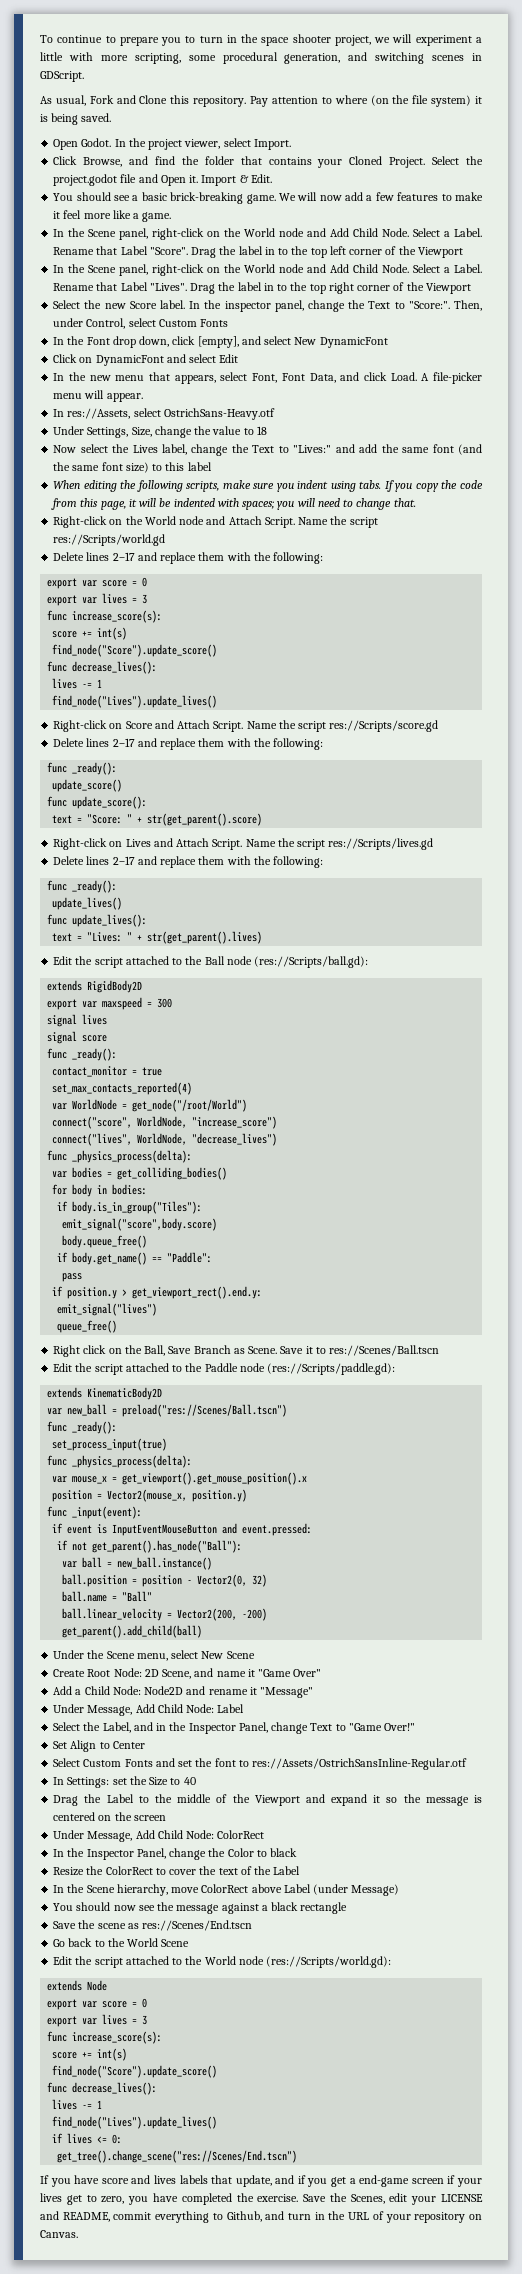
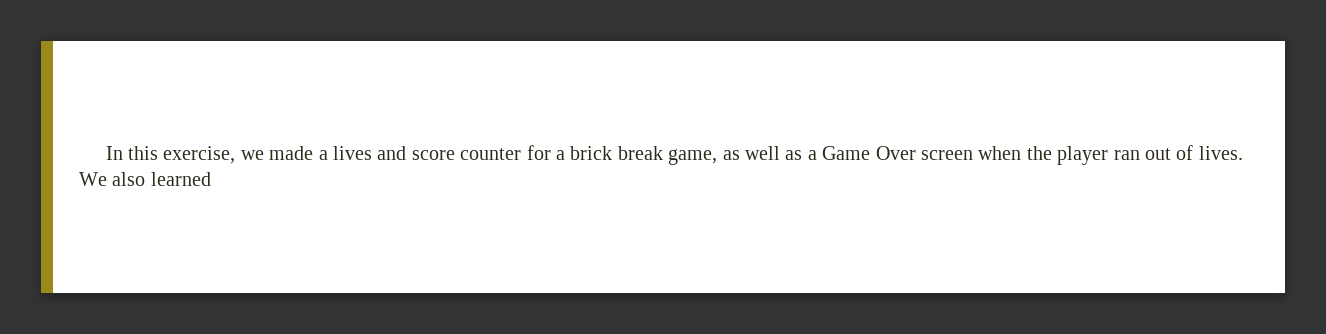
[40,34,482,46] [40,52,482,64] [40,71,84,82] [40,95,483,107] [40,113,112,125] [53,138,291,150] [53,156,483,168] [53,174,272,186] [53,192,483,204] [53,210,172,222] [53,228,483,240] [53,246,463,258] [53,264,483,276] [53,282,471,294] [53,300,482,312] [53,318,229,329] [53,336,388,348] [53,354,239,366] [53,372,482,384] [53,390,143,402] [53,408,275,420] [53,426,267,438] [53,444,482,456] [53,462,212,473] [53,480,483,492] [51,498,416,510] [53,516,378,528] [53,534,166,546] [53,552,324,564] [47,577,148,589] [47,593,148,606] [47,610,163,623] [52,627,128,640] [52,644,218,657] [47,661,158,674] [52,678,103,689] [52,695,218,708] [53,720,439,732] [53,738,324,750] [47,762,118,775] [52,779,123,792] [47,796,148,809] [52,813,263,826] [53,838,434,850] [53,856,324,868] [47,880,118,893] [52,897,123,910] [47,914,148,927] [52,931,263,944] [53,956,369,968] [47,980,143,993] [47,997,173,1010] [47,1014,108,1027] [47,1031,108,1044] [47,1048,118,1061] [52,1066,163,1077] [52,1082,193,1095] [52,1099,248,1112] [52,1116,278,1129] [52,1133,278,1146] [47,1150,193,1163] [52,1167,228,1180] [52,1184,148,1197] [57,1201,203,1214] [62,1218,218,1231] [62,1235,148,1248] [57,1252,213,1265] [62,1273,83,1282] [52,1286,263,1299] [57,1303,158,1316] [57,1320,118,1333] [53,1345,440,1357] [53,1363,396,1375] [47,1387,163,1400] [47,1404,288,1417] [47,1421,118,1434] [52,1438,168,1451] [47,1455,193,1468] [52,1472,308,1485] [52,1489,248,1502] [47,1506,143,1519] [52,1523,313,1536] [57,1540,243,1553] [62,1557,213,1570] [62,1574,268,1587] [62,1591,153,1602] [62,1608,268,1621] [62,1625,203,1638] [53,1650,255,1661] [53,1668,322,1679] [53,1686,314,1698] [53,1704,245,1716] [53,1722,416,1734] [53,1740,145,1752] [53,1758,468,1770] [53,1776,196,1788] [53,1794,482,1806] [53,1812,166,1821] [53,1830,265,1842] [53,1848,298,1860] [53,1866,301,1876] [53,1884,400,1896] [53,1902,348,1914] [53,1920,253,1931] [53,1938,190,1947] [53,1956,392,1968] [47,1980,108,1991] [47,1998,148,2010] [47,2014,148,2027] [47,2031,163,2044] [52,2048,128,2061] [52,2065,218,2078] [47,2082,158,2095] [52,2099,103,2110] [52,2116,218,2129] [52,2133,123,2144] [57,2150,298,2163] [40,2175,482,2187] [40,2193,483,2205] [40,2211,483,2223] [40,2230,78,2238] To continue to prepare you to turn in the space shooter project, we will experiment a little with more scripting, some procedural generation, and switching scenes in GDScript. // As usual, Fork and Clone this repository. Pay attention to where (on the file system) it is being saved. // Open Godot. In the project viewer, select Import. // Click Browse, and find the folder that contains your Cloned Project. Select the project.godot file and Open it. Import & Edit. // You should see a basic brick-breaking game. We will now add a few features to make it feel more like a game. // In the Scene panel, right-click on the World node and Add Child Node. Select a Label. Rename that Label "Score". Drag the label in to the top left corner of the Viewport // In the Scene panel, right-click on the World node and Add Child Node. Select a Label. Rename that Label "Lives". Drag the label in to the top right corner of the Viewport // Select the new Score label. In the inspector panel, change the Text to "Score:". Then, under Control, select Custom Fonts // In the Font drop down, click [empty], and select New DynamicFont // Click on DynamicFont and select Edit // In the new menu that appears, select Font, Font Data, and click Load. A file-picker menu will appear. // In res://Assets, select OstrichSans-Heavy.otf // Under Settings, Size, change the value to 18 // Now select the Lives label, change the Text to "Lives:" and add the same font (and the same font size) to this label // When editing the following scripts, make sure you indent using tabs. If you copy the code from this page, it will be indented with spaces; you will need to change that. // Right-click on the World node and Attach Script. Name the script res://Scripts/world.gd // Delete lines 2–17 and replace them with the following: // export var score = 0 // export var lives = 3 // func increase_score(s): // score += int(s) // find_node("Score").update_score() // func decrease_lives(): // lives -= 1 // find_node("Lives").update_lives() // Right-click on Score and Attach Script. Name the script res://Scripts/score.gd // Delete lines 2–17 and replace them with the following: // func _ready(): // update_score() // func update_score(): // text = "Score: " + str(get_parent().score) // Right-click on Lives and Attach Script. Name the script res://Scripts/lives.gd // Delete lines 2–17 and replace them with the following: // func _ready(): // update_lives() // func update_lives(): // text = "Lives: " + str(get_parent().lives) // Edit the script attached to the Ball node (res://Scripts/ball.gd): // extends RigidBody2D // export var maxspeed = 300 // signal lives // signal score // func _ready(): // contact_monitor = true // set_max_contacts_reported(4) // var WorldNode = get_node("/root/World") // connect("score", WorldNode, "increase_score") // connect("lives", WorldNode, "decrease_lives") // func _physics_process(delta): // var bodies = get_colliding_bodies() // for body in bodies: // if body.is_in_group("Tiles"): // emit_signal("score",body.score) // body.queue_free() // if body.get_name() == "Paddle": // pass // if position.y > get_viewport_rect().end.y: // emit_signal("lives") // queue_free() // Right click on the Ball, Save Branch as Scene. Save it to res://Scenes/Ball.tscn // Edit the script attached to the Paddle node (res://Scripts/paddle.gd): // extends KinematicBody2D // var new_ball = preload("res://Scenes/Ball.tscn") // func _ready(): // set_process_input(true) // func _physics_process(delta): // var mouse_x = get_viewport().get_mouse_position().x // position = Vector2(mouse_x, position.y) // func _input(event): // if event is InputEventMouseButton and event.pressed: // if not get_parent().has_node("Ball"): // var ball = new_ball.instance() // ball.position = position - Vector2(0, 32) // ball.name = "Ball" // ball.linear_velocity = Vector2(200, -200) // get_parent().add_child(ball) // Under the Scene menu, select New Scene // Create Root Node: 2D Scene, and name it "Game Over" // Add a Child Node: Node2D and rename it "Message" // Under Message, Add Child Node: Label // Select the Label, and in the Inspector Panel, change Text to "Game Over!" // Set Align to Center // Select Custom Fonts and set the font to res://Assets/OstrichSansInline-Regular.otf // In Settings: set the Size to 40 // Drag the Label to the middle of the Viewport and expand it so the message is centered on the screen // Under Message, Add Child Node: ColorRect // In the Inspector Panel, change the Color to black // Resize the ColorRect to cover the text of the Label // In the Scene hierarchy, move ColorRect above Label (under Message) // You should now see the message against a black rectangle // Save the scene as res://Scenes/End.tscn // Go back to the World Scene // Edit the script attached to the World node (res://Scripts/world.gd): // extends Node // export var score = 0 // export var lives = 3 // func increase_score(s): // score += int(s) // find_node("Score").update_score() // func decrease_lives(): // lives -= 1 // find_node("Lives").update_lives() // if lives <= 0: // get_tree().change_scene("res://Scenes/End.tscn") // If you have score and lives labels that update, and if you get a end-game screen if your lives get to zero, you have completed the exercise. Save the Scenes, edit your LICENSE and README, commit everything to Github, and turn in the URL of your repository on Canvas. -> [105,145,1243,165] [79,172,211,186] In this exercise, we made a lives and score counter for a brick break game, as well as a Game Over screen when the player ran out of lives. We also learned

